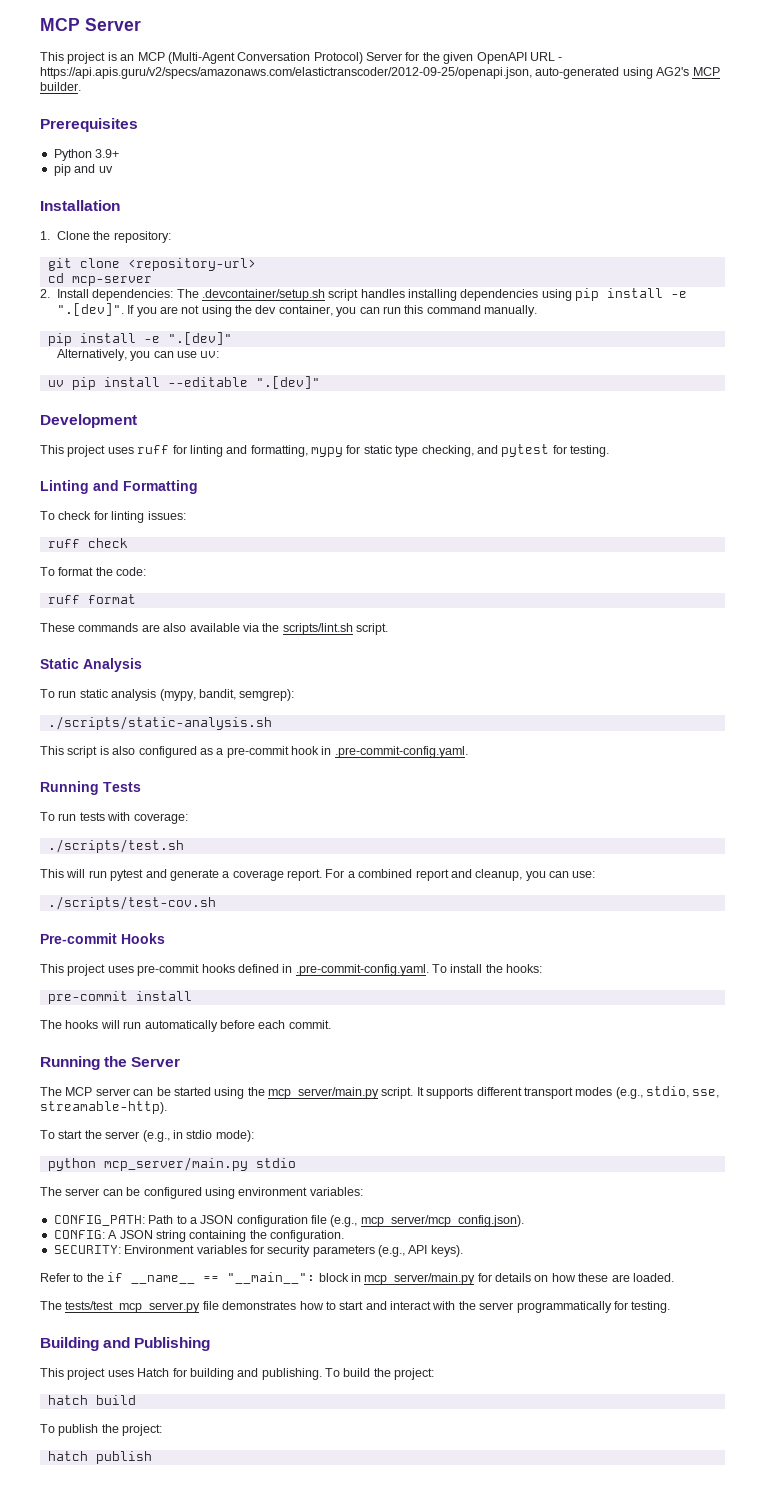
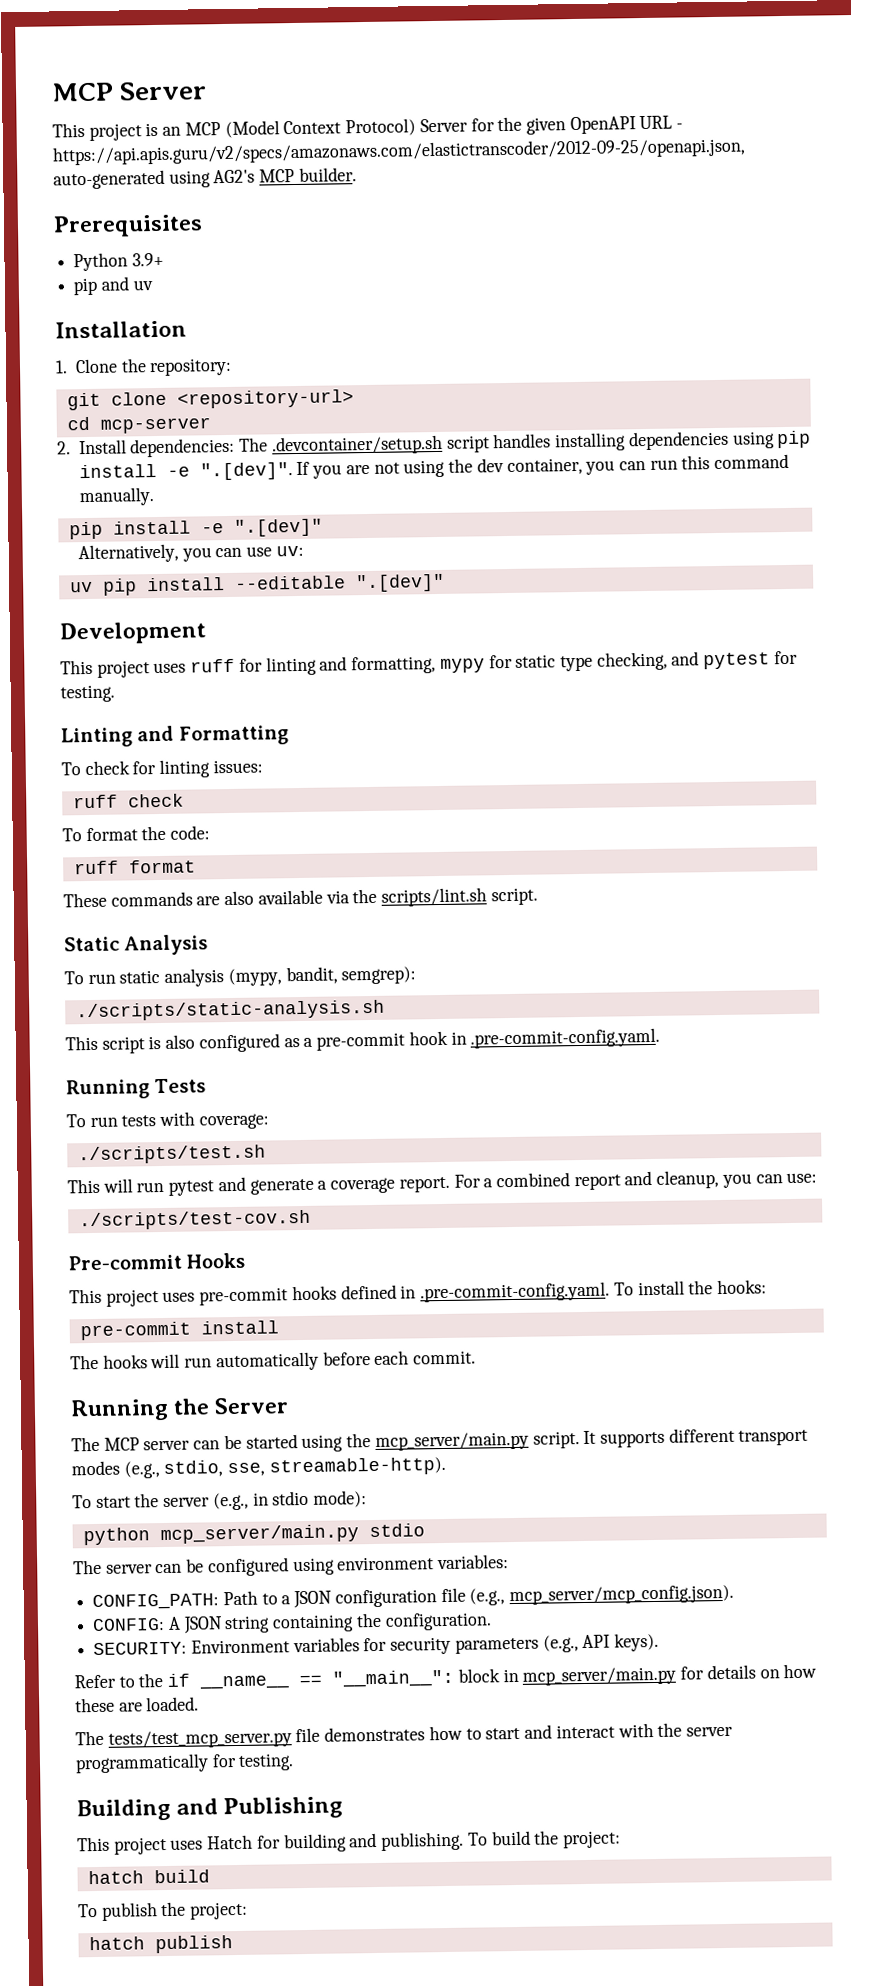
[167,52,311,64] (Multi-Agent Conversation -> [224,120,342,138] (Model Context

